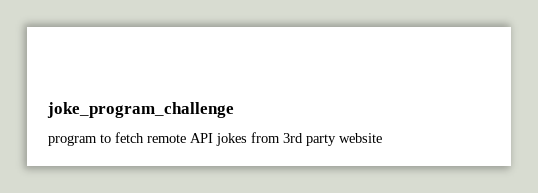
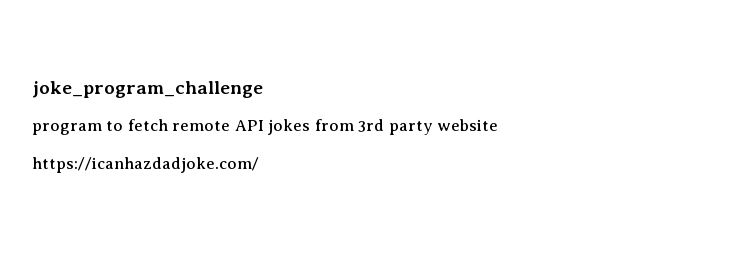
(382, 138) none -> [32,157,259,173] // https://icanhazdadjoke.com/

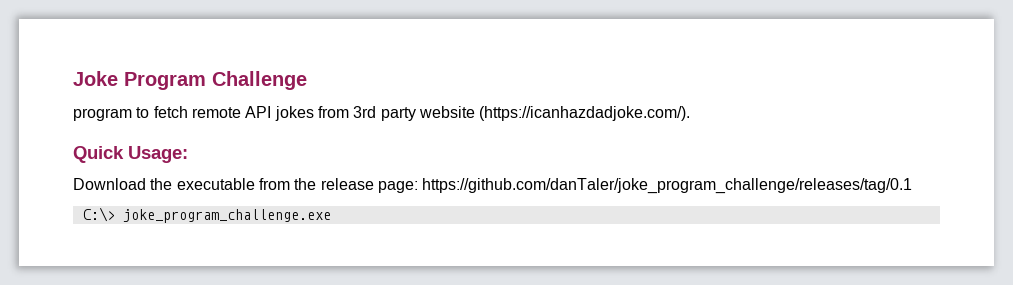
[32,81,263,98] joke_program_challenge -> [73,71,307,90] Joke Program Challenge
[32,157,259,173] // https://icanhazdadjoke.com/ -> [479,106,691,121] [73,146,188,163] [73,178,913,194] [82,207,331,223] (https://icanhazdadjoke.com/). // Quick Usage: // Download the executable from the release page: https://github.com/danTaler/joke_program_challenge/releases/tag/0.1 // C:\> joke_program_challenge.exe

